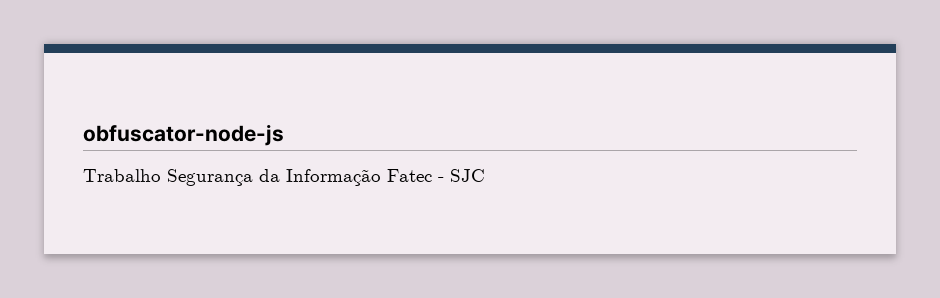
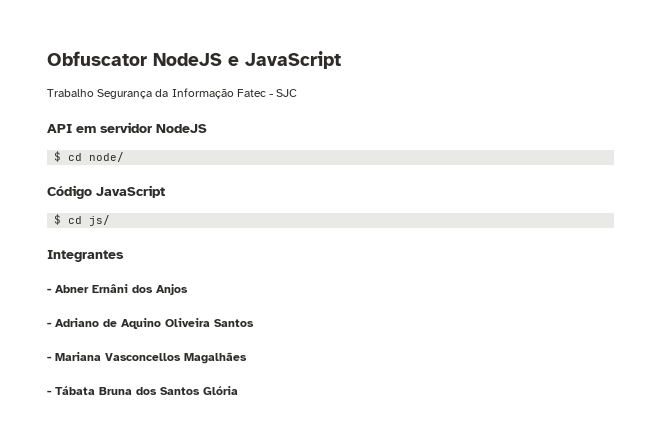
[83,124,284,146] obfuscator-node-js -> [47,51,341,69] Obfuscator NodeJS e JavaScript
(485, 175) none -> [47,122,207,133] [54,151,125,162] [47,185,165,199] [54,214,111,226] [47,250,124,262] [47,284,188,295] [47,318,254,329] [47,352,247,364] [47,386,238,395] // API em servidor NodeJS // $ cd node/ // Código JavaScript // $ cd js/ // Integrantes // - Abner Ernâni dos Anjos // - Adriano de Aquino Oliveira Santos // - Mariana Vasconcellos Magalhães // - Tábata Bruna dos Santos Glória

